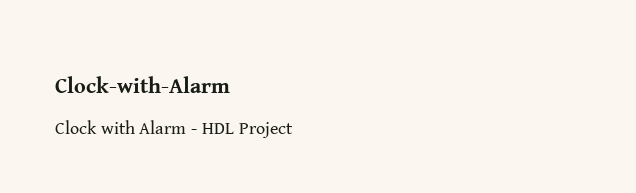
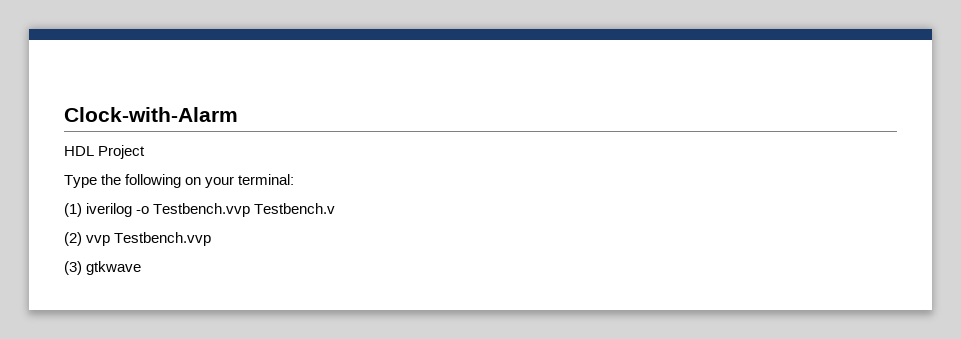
[55,120,293,138] Clock with Alarm - HDL Project -> [64,145,146,159] [64,174,295,188] [64,203,336,217] [64,232,212,246] [64,261,142,275] HDL Project // Type the following on your terminal: // (1) iverilog -o Testbench.vvp Testbench.v // (2) vvp Testbench.vvp // (3) gtkwave

